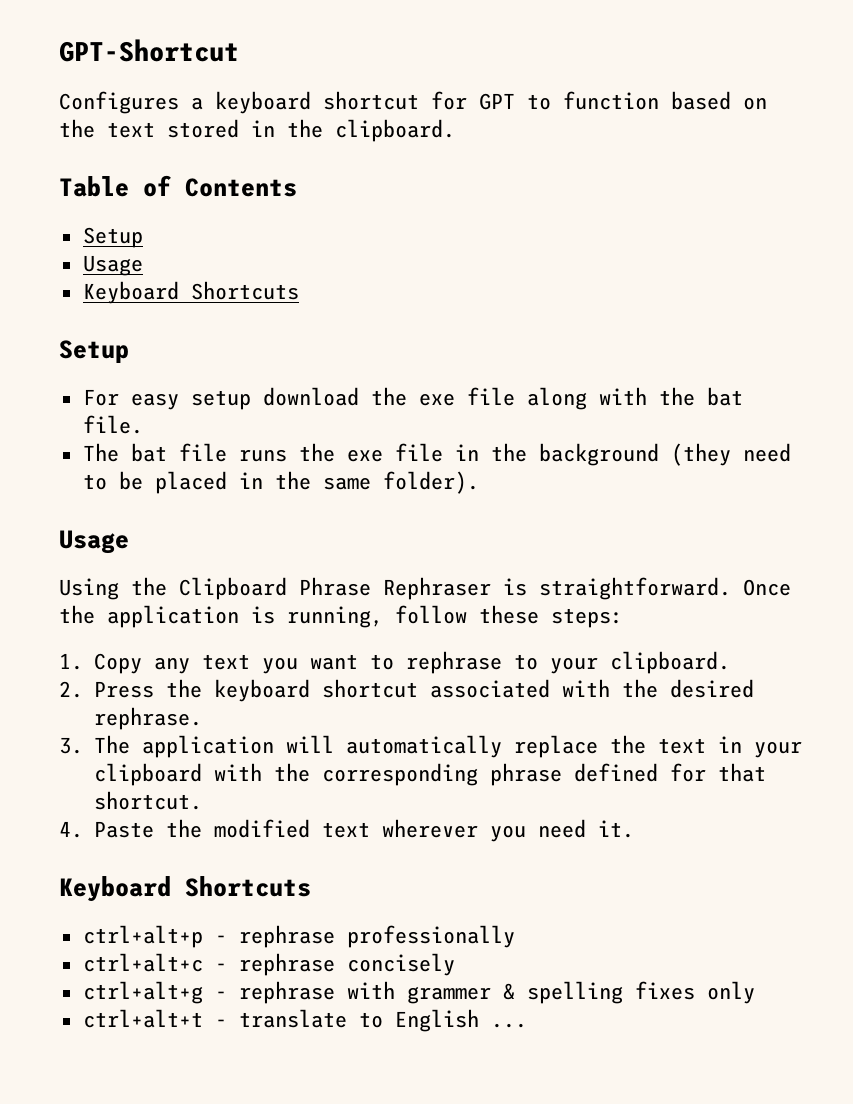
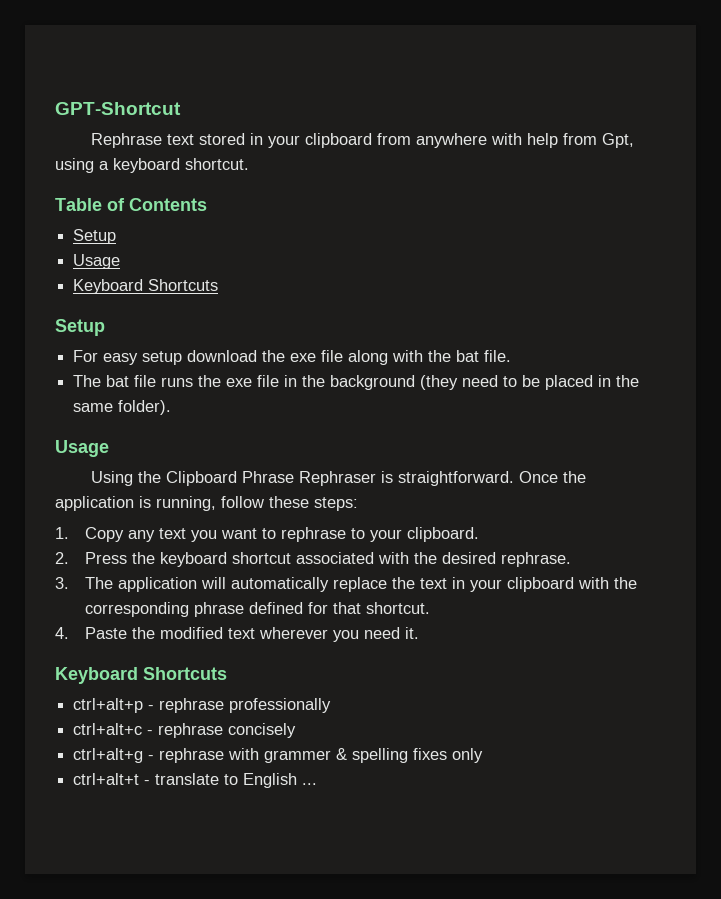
[59,91,767,114] [59,119,455,142] Configures a keyboard shortcut for GPT to function based on the text stored in the clipboard. -> [91,133,635,148] [55,158,249,173] Rephrase text stored in your clipboard from anywhere with help from Gpt, using a keyboard shortcut.

